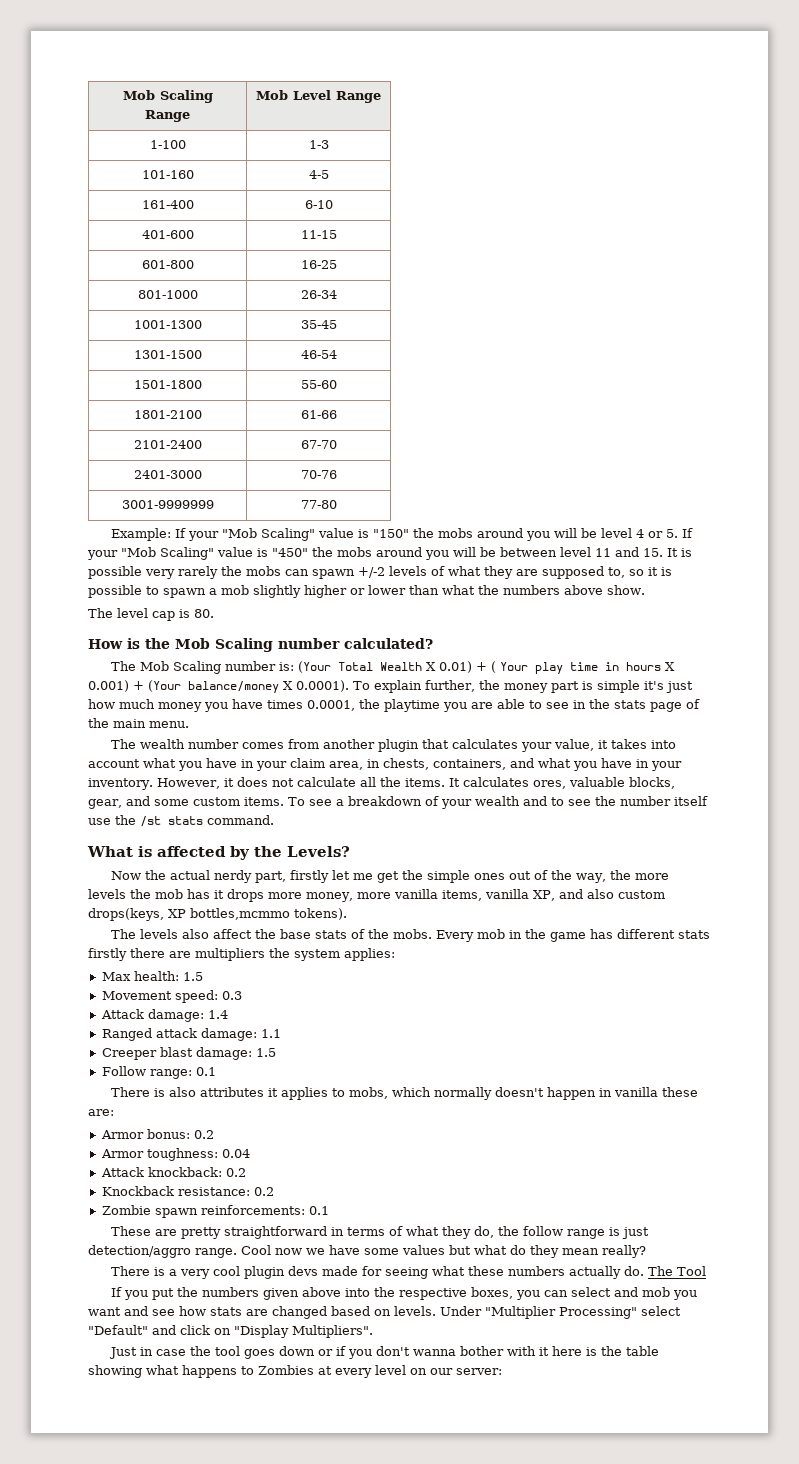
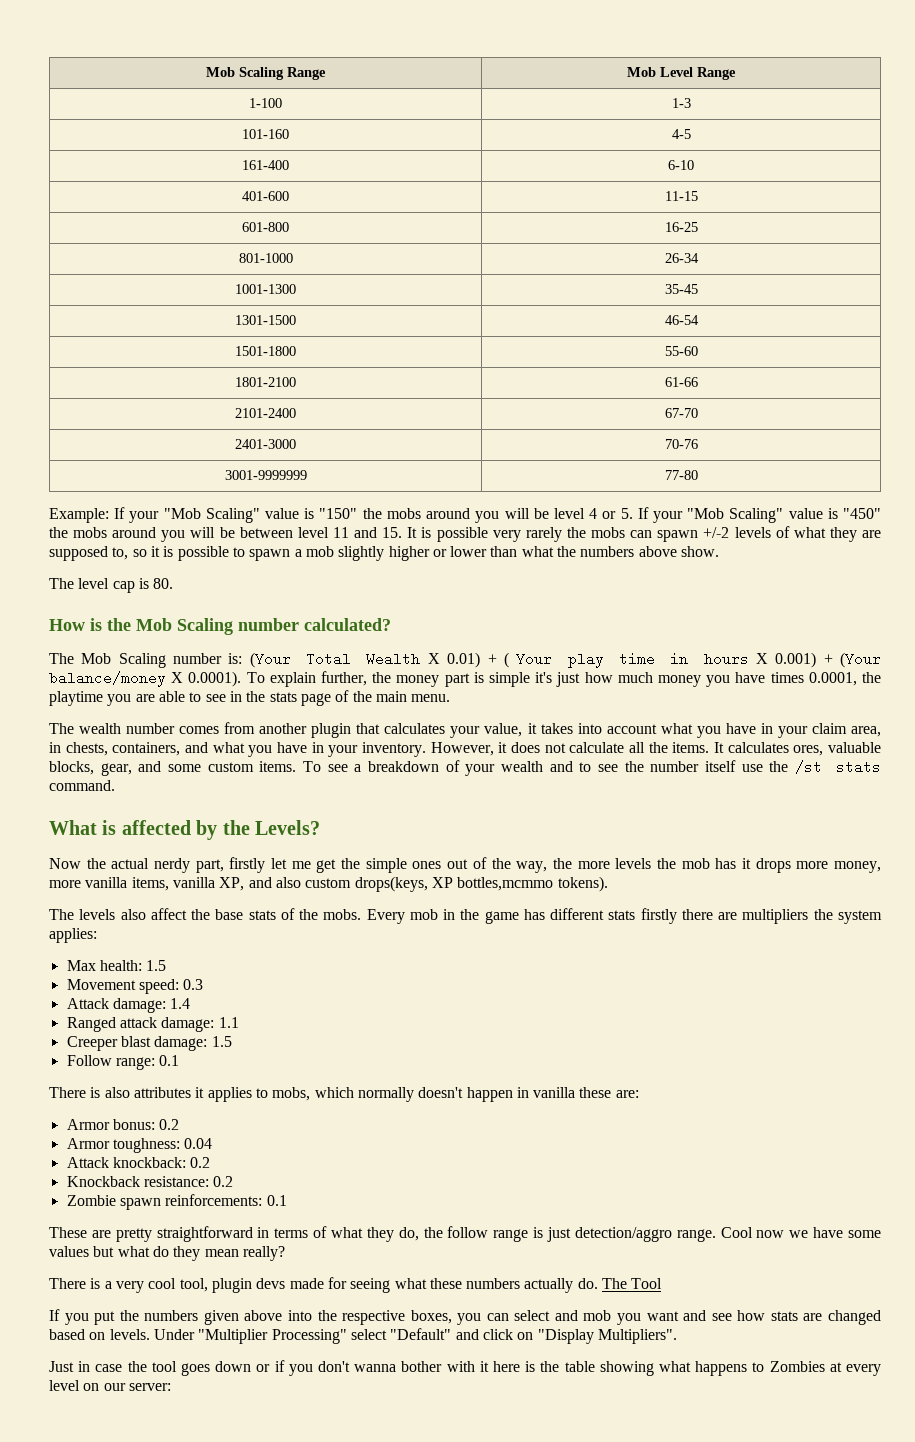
(241, 1271) none -> [179,1278,208,1292] tool,

